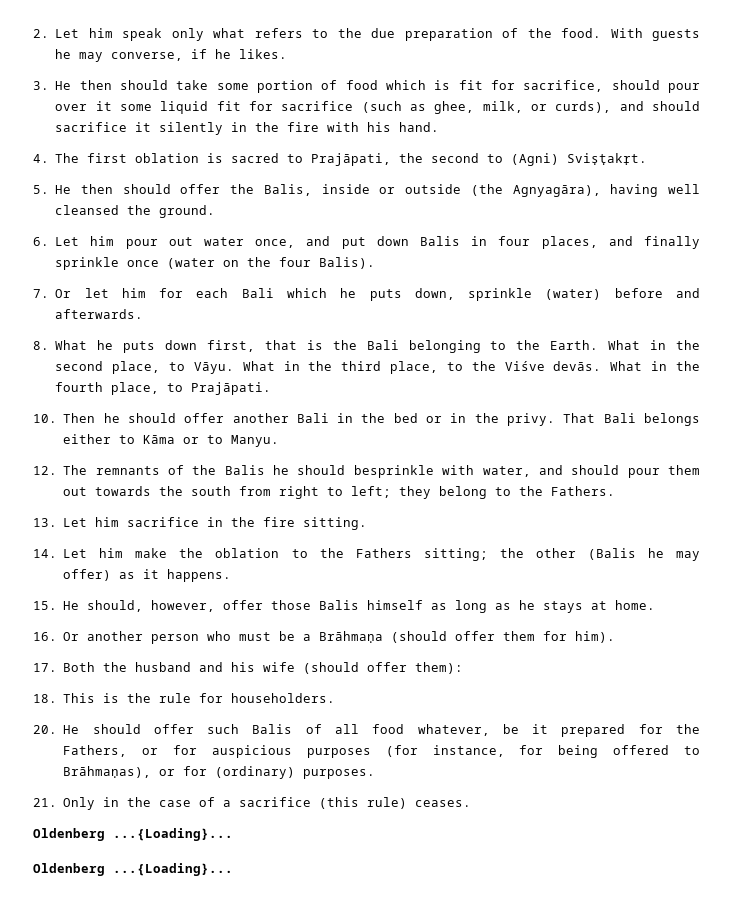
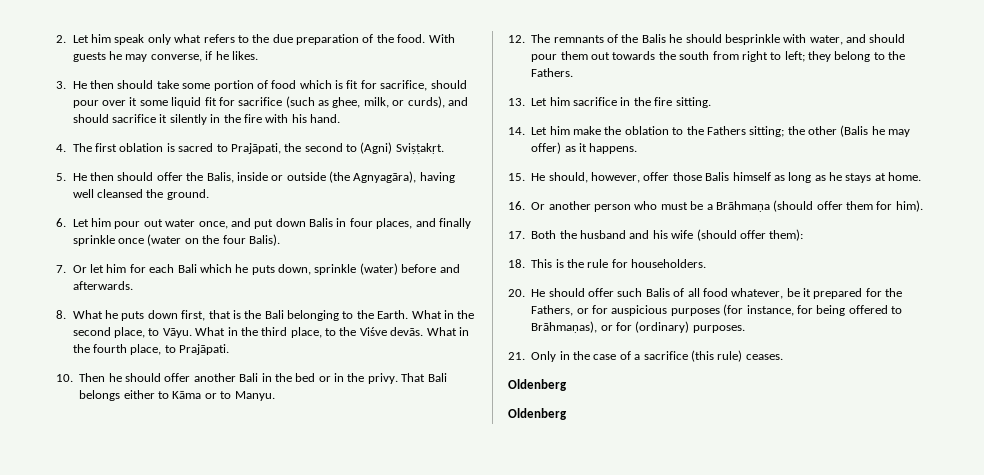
[113,828,233,841] [33,863,233,876] ...{Loading}... // Oldenberg ...{Loading}... -> [508,408,567,420] // Oldenberg

